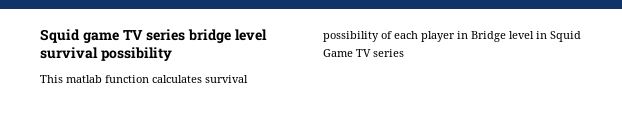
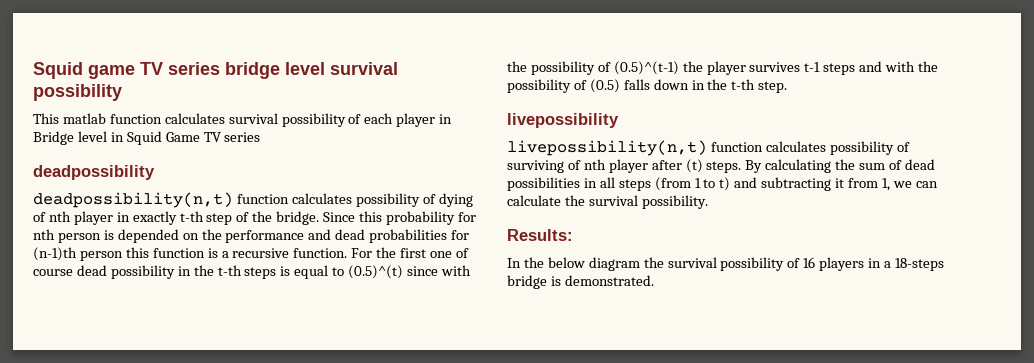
(404, 53) none -> [33,165,155,180] [33,192,473,208] [33,211,476,225] [33,229,470,243] [33,247,469,261] [33,265,471,279] [507,61,939,75] [507,79,788,93] [507,113,619,128] [507,140,910,156] [507,159,935,173] [507,177,938,191] [507,195,708,209] [507,229,573,241] [507,257,944,271] [507,275,654,289] // deadpossibility // deadpossibility(n,t) function calculates possibility of dying of nth player in exactly t-th step of the bridge. Since this probability for nth person is depended on the performance and dead probabilities for (n-1)th person this function is a recursive function. For the first one of course dead possibility in the t-th steps is equal to (0.5)^(t) since with the possibility of (0.5)^(t-1) the player survives t-1 steps and with the possibility of (0.5) falls down in the t-th step. // livepossibility // livepossibility(n,t) function calculates possibility of surviving of nth player after (t) steps. By calculating the sum of dead possibilities in all steps (from 1 to t) and subtracting it from 1, we can calculate the survival possibility. // Results: // In the below diagram the survival possibility of 16 players in a 18-steps bridge is demonstrated.

